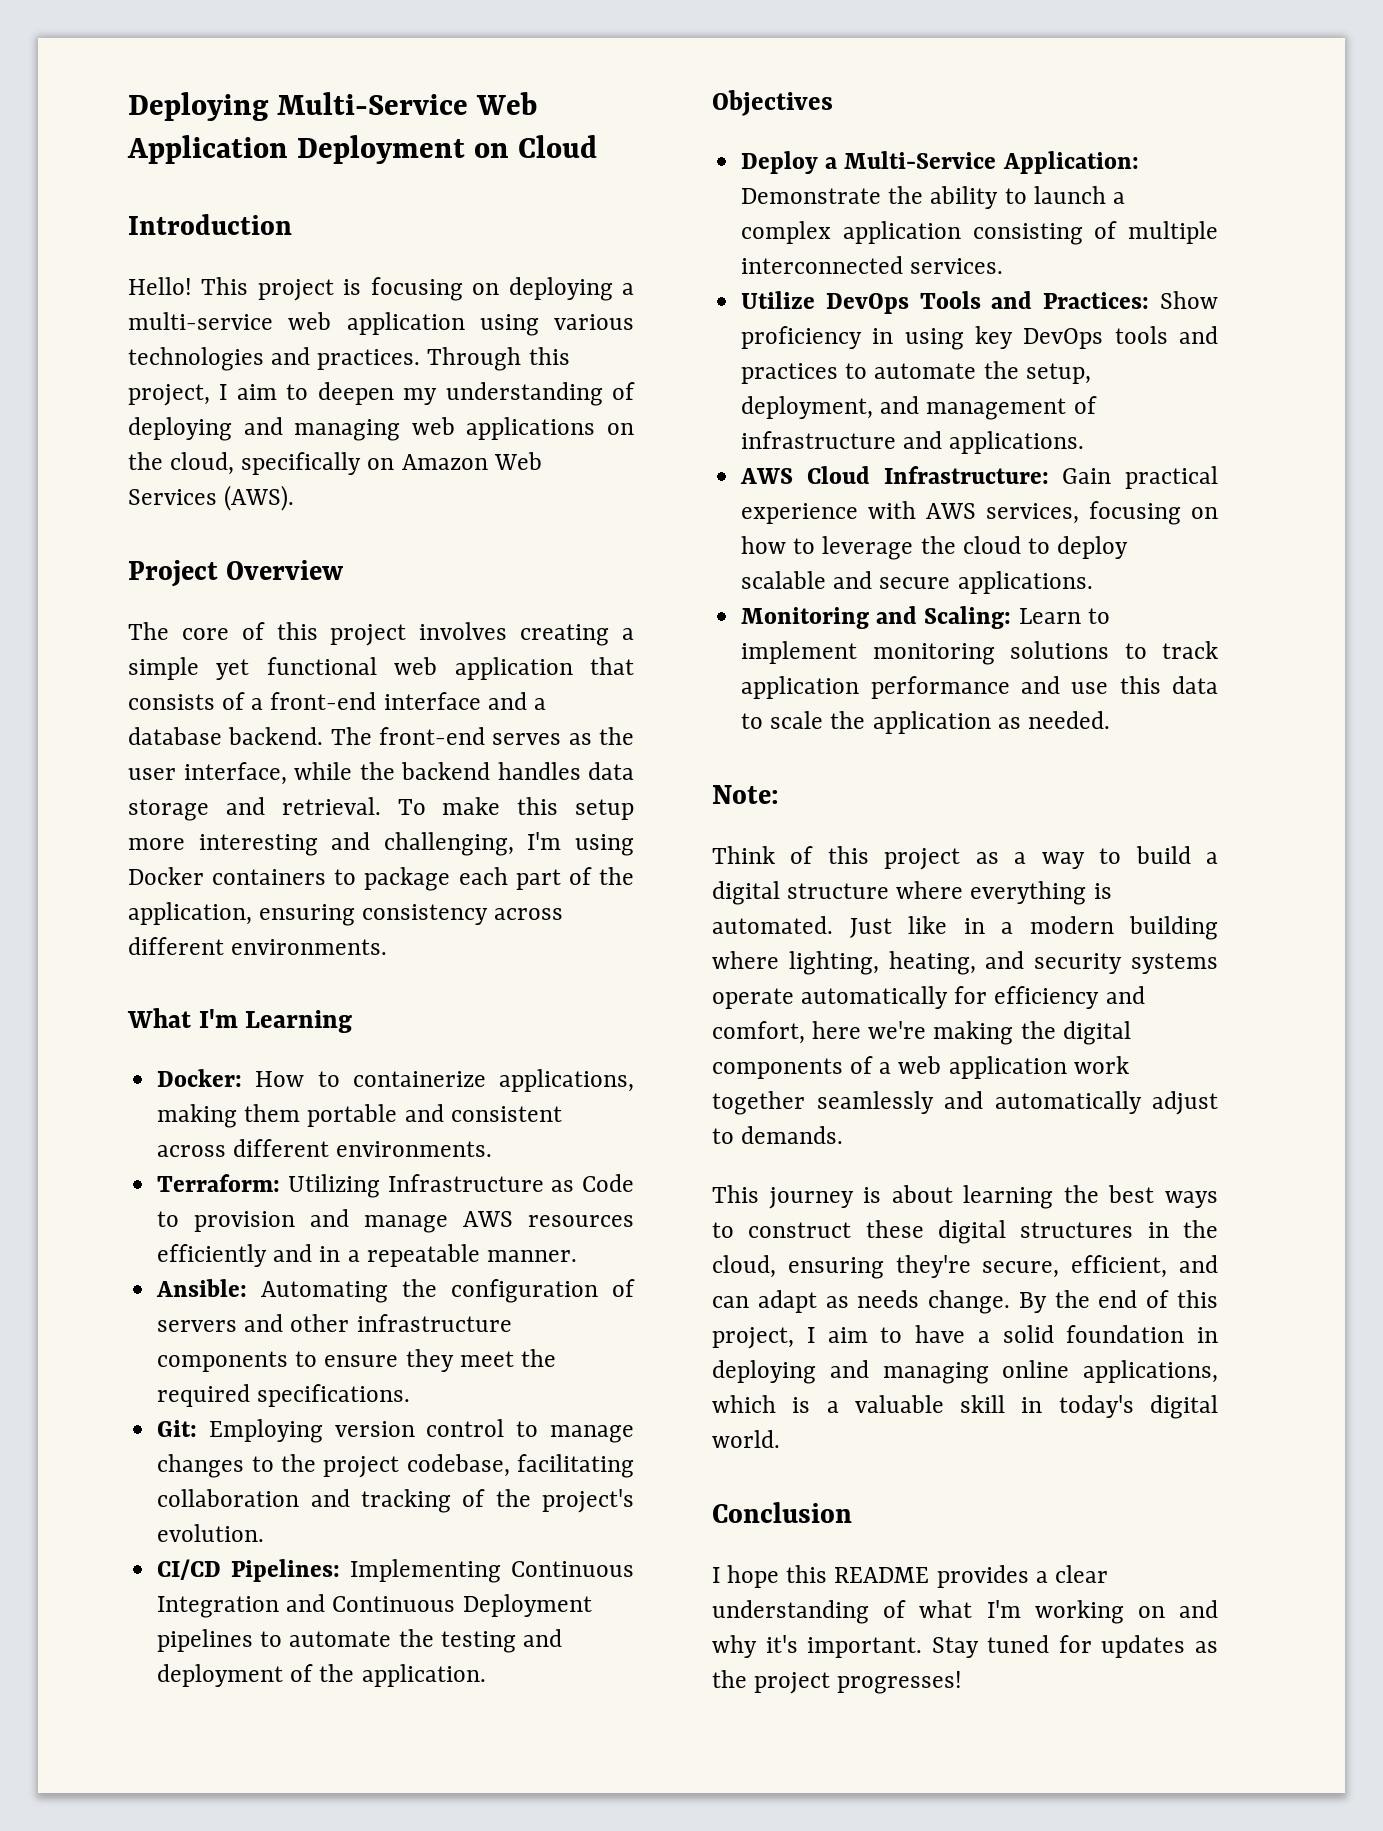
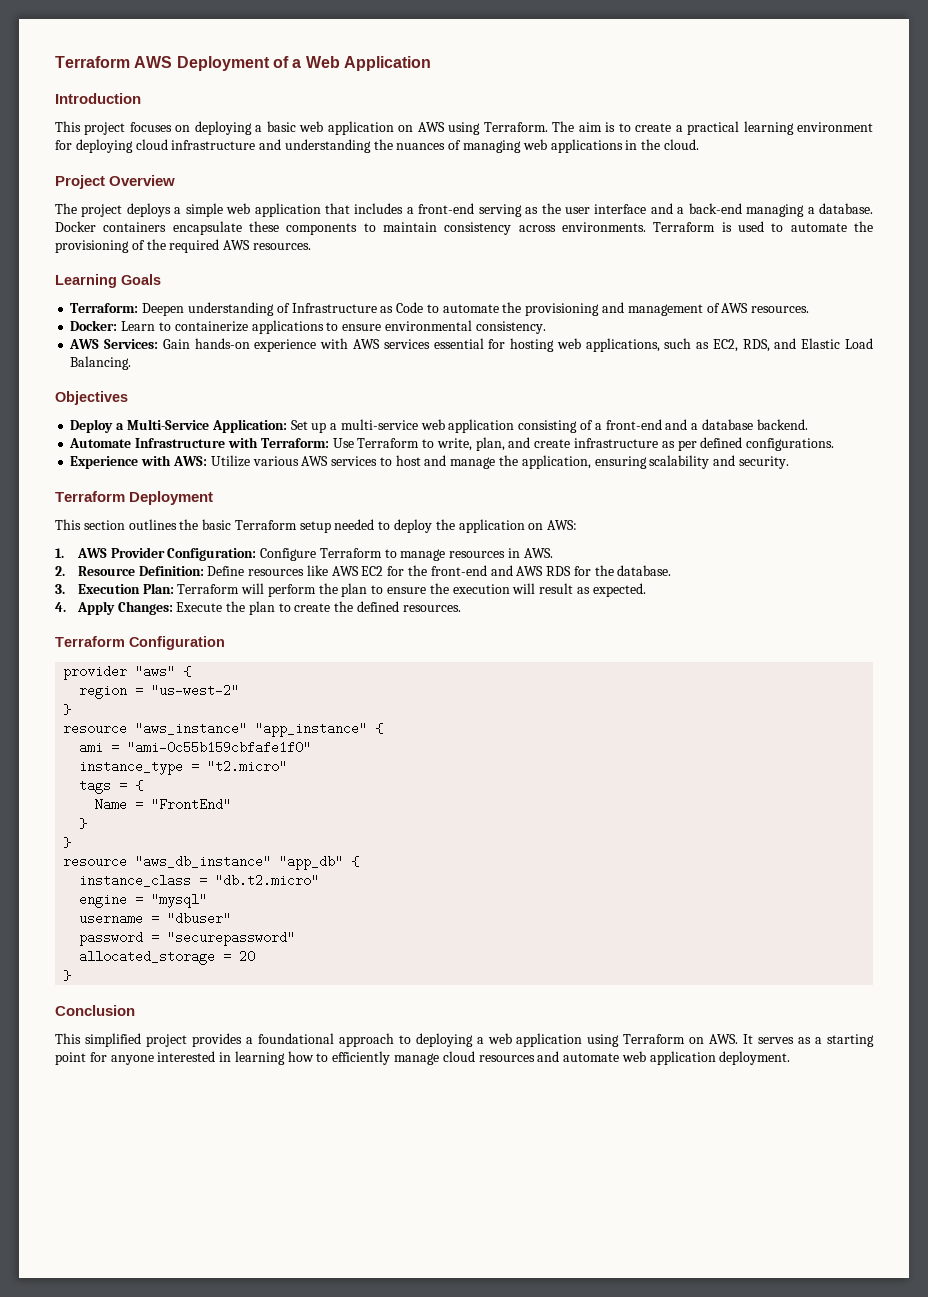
[128,92,469,121] Deploying Multi-Service -> [55,56,302,71] Terraform AWS Deployment of a
[297,135,598,164] Deployment on Cloud -> (431, 63) none
[128,277,192,295] Hello! -> (141, 98) none
[343,277,463,301] is focusing -> [129,122,172,132] focuses
[128,312,634,336] [128,347,570,371] [128,382,635,406] [128,417,635,441] [128,452,542,475] [128,485,295,511] [128,560,344,587] [128,622,634,646] [128,657,634,680] [128,692,546,710] [128,727,634,745] [128,762,634,785] [128,797,634,821] [128,832,634,856] [128,867,634,891] [128,902,564,926] [128,937,388,955] [127,1008,353,1033] [157,1069,634,1092] [157,1104,562,1128] [157,1139,493,1157] [157,1174,634,1198] [157,1209,634,1233] [157,1244,577,1267] [156,1279,635,1303] [157,1314,512,1332] [157,1349,556,1372] [157,1384,411,1407] [157,1419,634,1443] [157,1454,634,1478] [157,1489,634,1513] [157,1524,265,1542] [157,1559,634,1583] [157,1594,592,1618] [157,1629,562,1653] [157,1664,486,1687] multi-service web application using various technologies and practices. Through this project, I aim to deepen my understanding of deploying and managing web applications on the cloud, specifically on Amazon Web Services (AWS). // Project Overview // The core of this project involves creating a simple yet functional web application that consists of a front-end interface and a database backend. The front-end serves as the user interface, while the backend handles data storage and retrieval. To make this setup more interesting and challenging, I'm using Docker containers to package each part of the application, ensuring consistency across different environments. // What I'm Learning // Docker: How to containerize applications, making them portable and consistent across different environments. // Terraform: Utilizing Infrastructure as Code to provision and manage AWS resources efficiently and in a repeatable manner. // Ansible: Automating the configuration of servers and other infrastructure components to ensure they meet the required specifications. // Git: Employing version control to manage changes to the project codebase, facilitating collaboration and tracking of the project's evolution. // CI/CD Pipelines: Implementing Continuous Integration and Continuous Deployment pipelines to automate the testing and deployment of the application. -> [266,121,874,135] [55,139,699,153] [55,175,176,189] [55,203,874,217] [55,221,874,235] [55,239,311,253] [55,274,161,288] [70,302,810,316] [70,320,546,334] [69,338,873,352] [70,356,132,370] basic web application on AWS using Terraform. The aim is to create a practical learning environment for deploying cloud infrastructure and understanding the nuances of managing web applications in the cloud. // Project Overview // The project deploys a simple web application that includes a front-end serving as the user interface and a back-end managing a database. Docker containers encapsulate these components to maintain consistency across environments. Terraform is used to automate the provisioning of the required AWS resources. // Learning Goals // Terraform: Deepen understanding of Infrastructure as Code to automate the provisioning and management of AWS resources. // Docker: Learn to containerize applications to ensure environmental consistency. // AWS Services: Gain hands-on experience with AWS services essential for hosting web applications, such as EC2, RDS, and Elastic Load Balancing.
[741,186,1125,209] [741,221,1218,245] [741,256,1004,274] [741,291,1218,314] [741,326,1218,350] [741,361,1091,384] [741,396,1097,420] [741,431,1085,454] [740,466,1218,489] [741,501,1218,525] [741,536,1129,560] [741,571,1093,594] [741,606,1110,629] [741,641,1218,665] [741,676,1218,699] [741,711,1110,734] [712,785,779,804] [712,846,1218,870] [712,881,1112,905] [712,916,1218,940] [712,951,1218,975] [712,986,1145,1009] [712,1021,1131,1045] [712,1056,1129,1079] [712,1091,1218,1115] [712,1126,844,1144] [712,1185,1218,1209] [712,1220,1218,1244] [712,1255,1218,1279] [712,1290,1218,1314] [712,1325,1218,1349] [712,1360,1218,1384] [712,1395,1218,1419] [712,1430,780,1448] [712,1502,852,1523] [712,1565,1108,1588] [712,1600,1218,1624] [712,1635,1218,1658] [712,1670,963,1694] Demonstrate the ability to launch a complex application consisting of multiple interconnected services. // Utilize DevOps Tools and Practices: Show proficiency in using key DevOps tools and practices to automate the setup, deployment, and management of infrastructure and applications. // AWS Cloud Infrastructure: Gain practical experience with AWS services, focusing on how to leverage the cloud to deploy scalable and secure applications. // Monitoring and Scaling: Learn to implement monitoring solutions to track application performance and use this data to scale the application as needed. // Note: // Think of this project as a way to build a digital structure where everything is automated. Just like in a modern building where lighting, heating, and security systems operate automatically for efficiency and comfort, here we're making the digital components of a web application work together seamlessly and automatically adjust to demands. // This journey is about learning the best ways to construct these digital structures in the cloud, ensuring they're secure, efficient, and can adapt as needs change. By the end of this project, I aim to have a solid foundation in deploying and managing online applications, which is a valuable skill in today's digital world. // Conclusion // I hope this README provides a clear understanding of what I'm working on and why it's important. Stay tuned for updates as the project progresses! -> [290,419,808,433] [69,437,835,451] [70,455,789,469] [55,491,214,505] [55,519,578,533] [55,547,553,561] [55,565,672,576] [55,583,646,597] [55,601,461,615] [55,636,225,650] [63,665,192,680] [79,684,240,699] [63,704,72,715] [63,722,384,737] [79,741,312,754] [79,760,288,775] [79,779,144,794] [95,798,232,811] [79,818,88,829] [63,837,72,848] [63,855,360,870] [79,874,320,887] [79,893,208,908] [79,912,232,925] [79,931,296,946] [79,950,256,965] [63,970,72,981] [55,1005,135,1016] [55,1033,875,1047] [55,1051,791,1065] Set up a multi-service web application consisting of a front-end and a database backend. // Automate Infrastructure with Terraform: Use Terraform to write, plan, and create infrastructure as per defined configurations. // Experience with AWS: Utilize various AWS services to host and manage the application, ensuring scalability and security. // Terraform Deployment // This section outlines the basic Terraform setup needed to deploy the application on AWS: // 1. AWS Provider Configuration: Configure Terraform to manage resources in AWS. // 2. Resource Definition: Define resources like AWS EC2 for the front-end and AWS RDS for the database. // 3. Execution Plan: Terraform will perform the plan to ensure the execution will result as expected. // 4. Apply Changes: Execute the plan to create the defined resources. // Terraform Configuration // provider "aws" { // region = "us-west-2" // } // resource "aws_instance" "app_instance" { // ami = "ami-0c55b159cbfafe1f0" // instance_type = "t2.micro" // tags = { // Name = "FrontEnd" // } // } // resource "aws_db_instance" "app_db" { // instance_class = "db.t2.micro" // engine = "mysql" // username = "dbuser" // password = "securepassword" // allocated_storage = 20 // } // Conclusion // This simplified project provides a foundational approach to deploying a web application using Terraform on AWS. It serves as a starting point for anyone interested in learning how to efficiently manage cloud resources and automate web application deployment.

